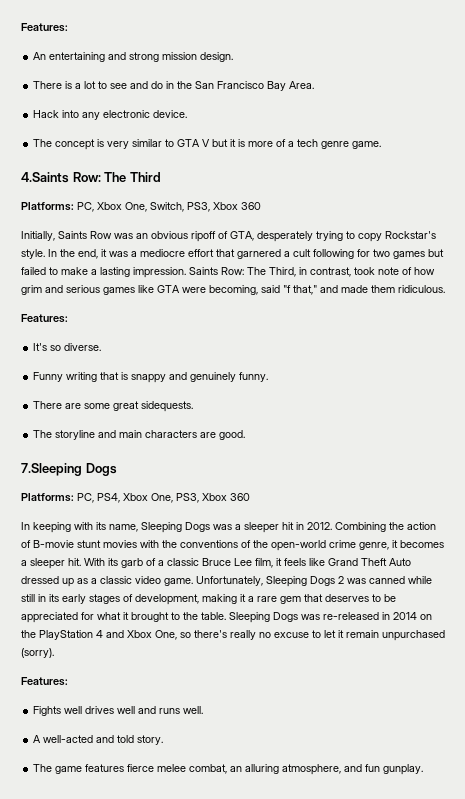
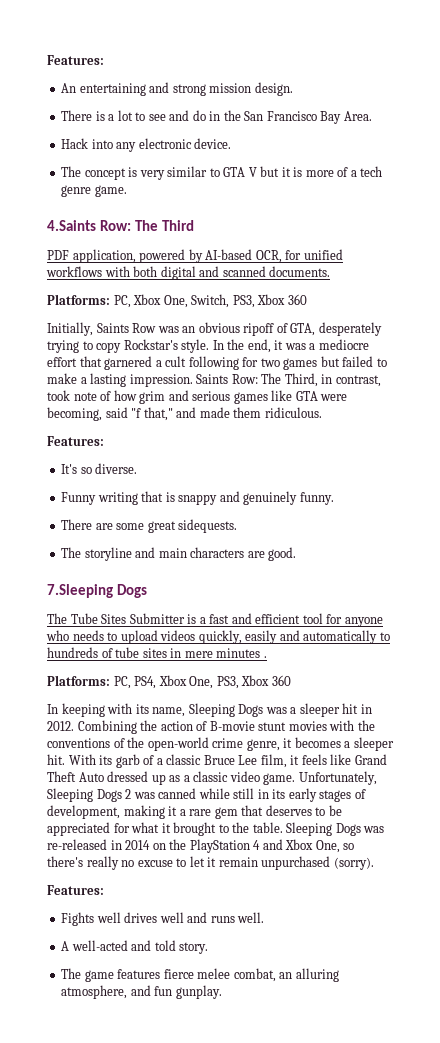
(161, 177) none -> [47,249,343,263] [46,266,331,280] // PDF application, powered by AI-based OCR, for unified workflows with both digital and scanned documents.
(117, 469) none -> [47,613,383,627] [46,630,390,644] [47,647,267,658] // The Tube Sites Submitter is a fast and efficient tool for anyone who needs to upload videos quickly, easily and automatically to hundreds of tube sites in mere minutes .

